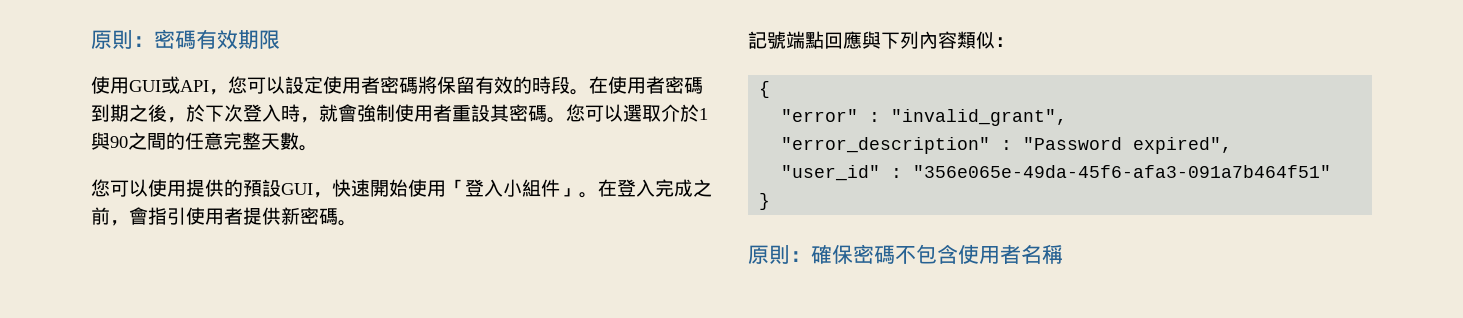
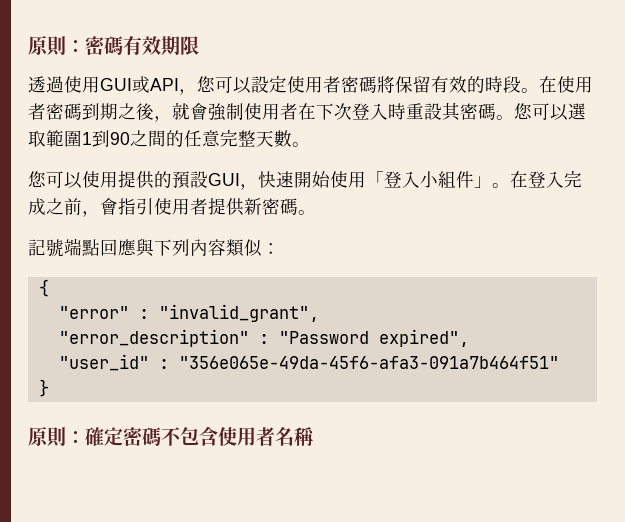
(280, 39) none -> [28,76,64,93] 透過
[186,104,319,123] 於下次登入時， -> (172, 119) none
(452, 113) none -> [298,103,406,120] 在下次登入時
[661,104,708,122] [91,132,110,150] 介於1與 -> [46,130,110,147] 範圍1到
[832,245,853,264] 保 -> [104,427,123,446] 定

